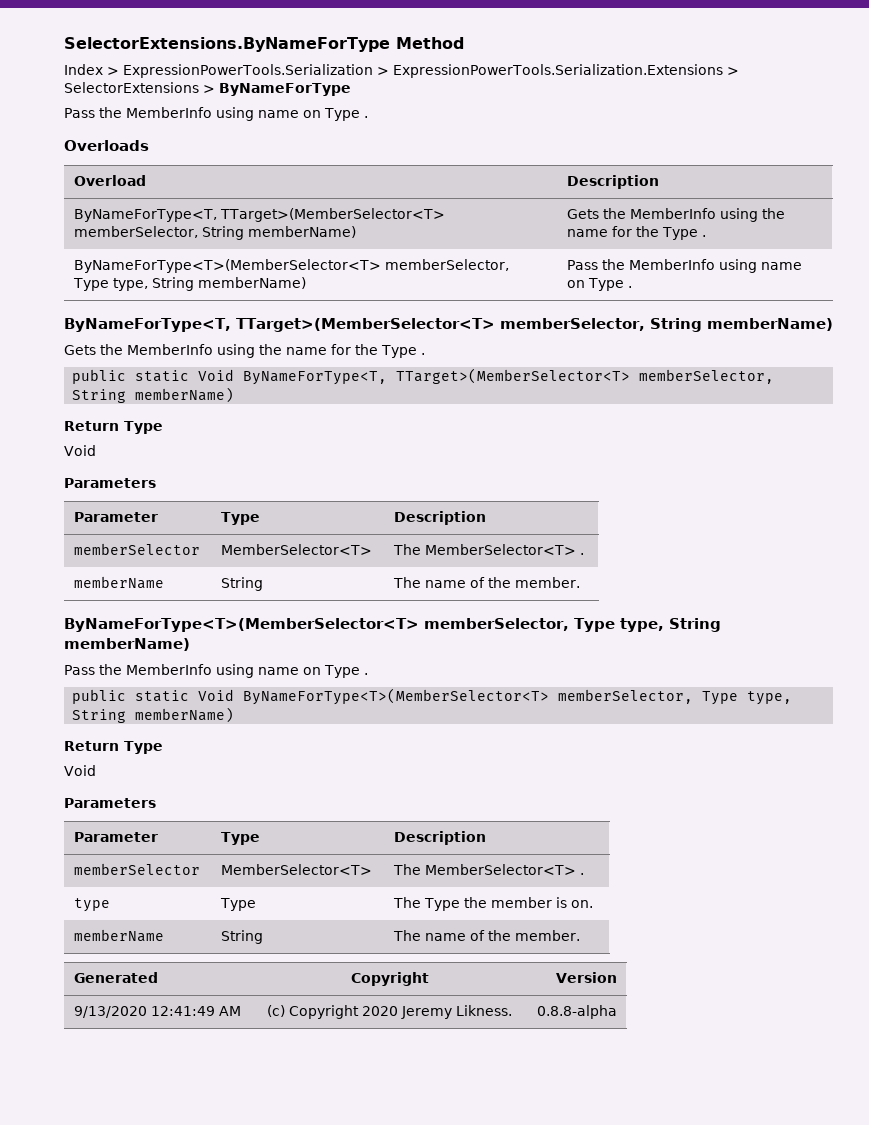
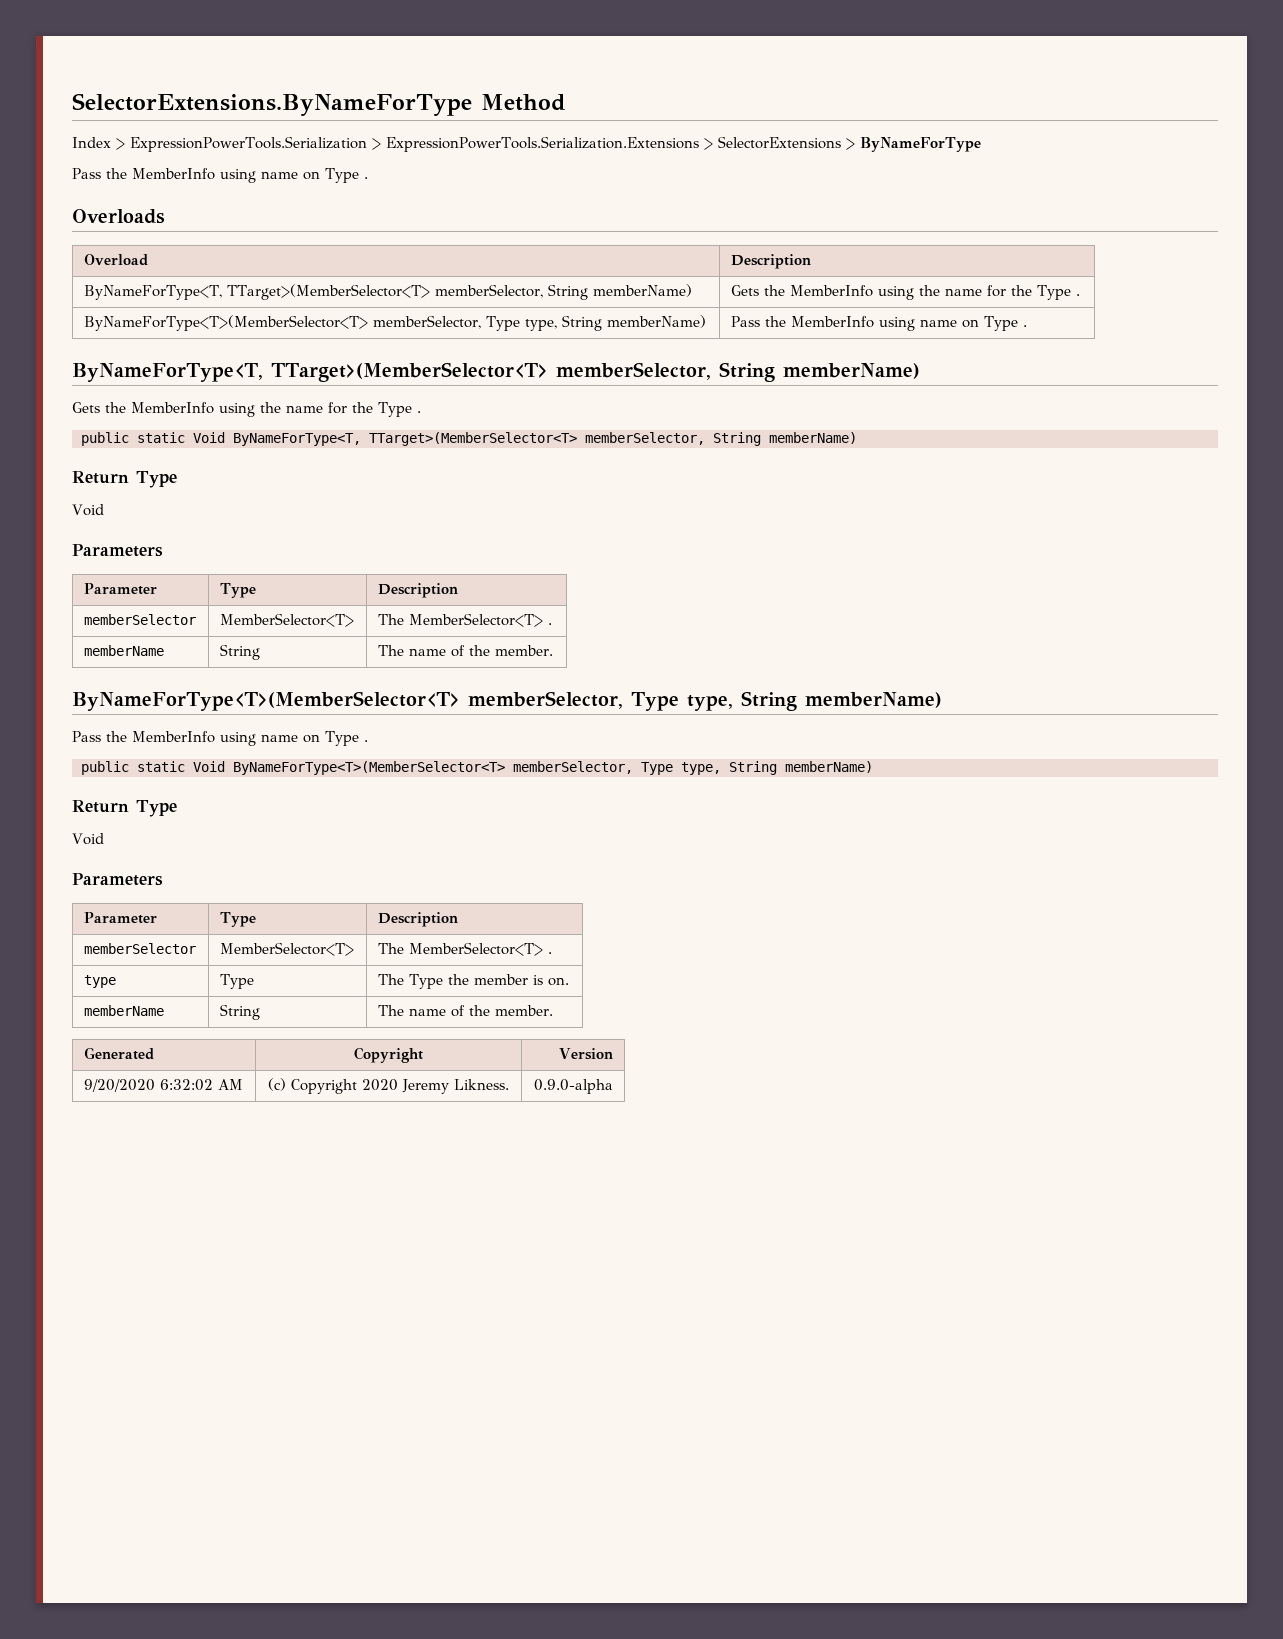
[74,1006,216,1018] 9/13/2020 12:41:49 -> [83,1079,213,1092] 9/20/2020 6:32:02
[536,1005,617,1019] 0.8.8-alpha -> [534,1079,614,1094] 0.9.0-alpha

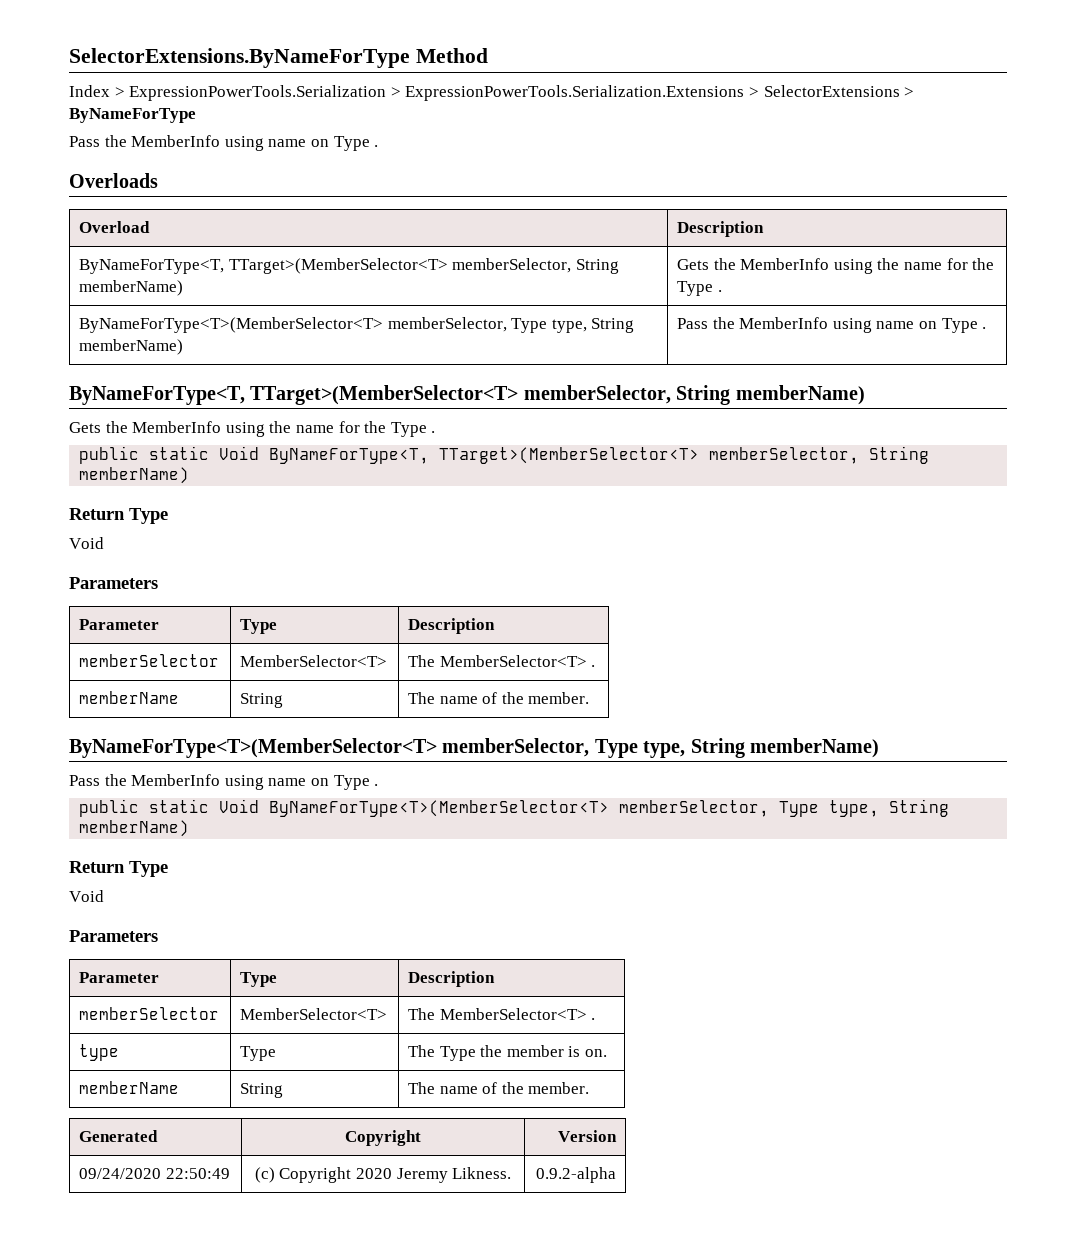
[83,1079,243,1092] 9/20/2020 6:32:02 AM -> [79,1168,230,1179] 09/24/2020 22:50:49
[534,1079,614,1094] 0.9.0-alpha -> [535,1167,616,1183] 0.9.2-alpha

